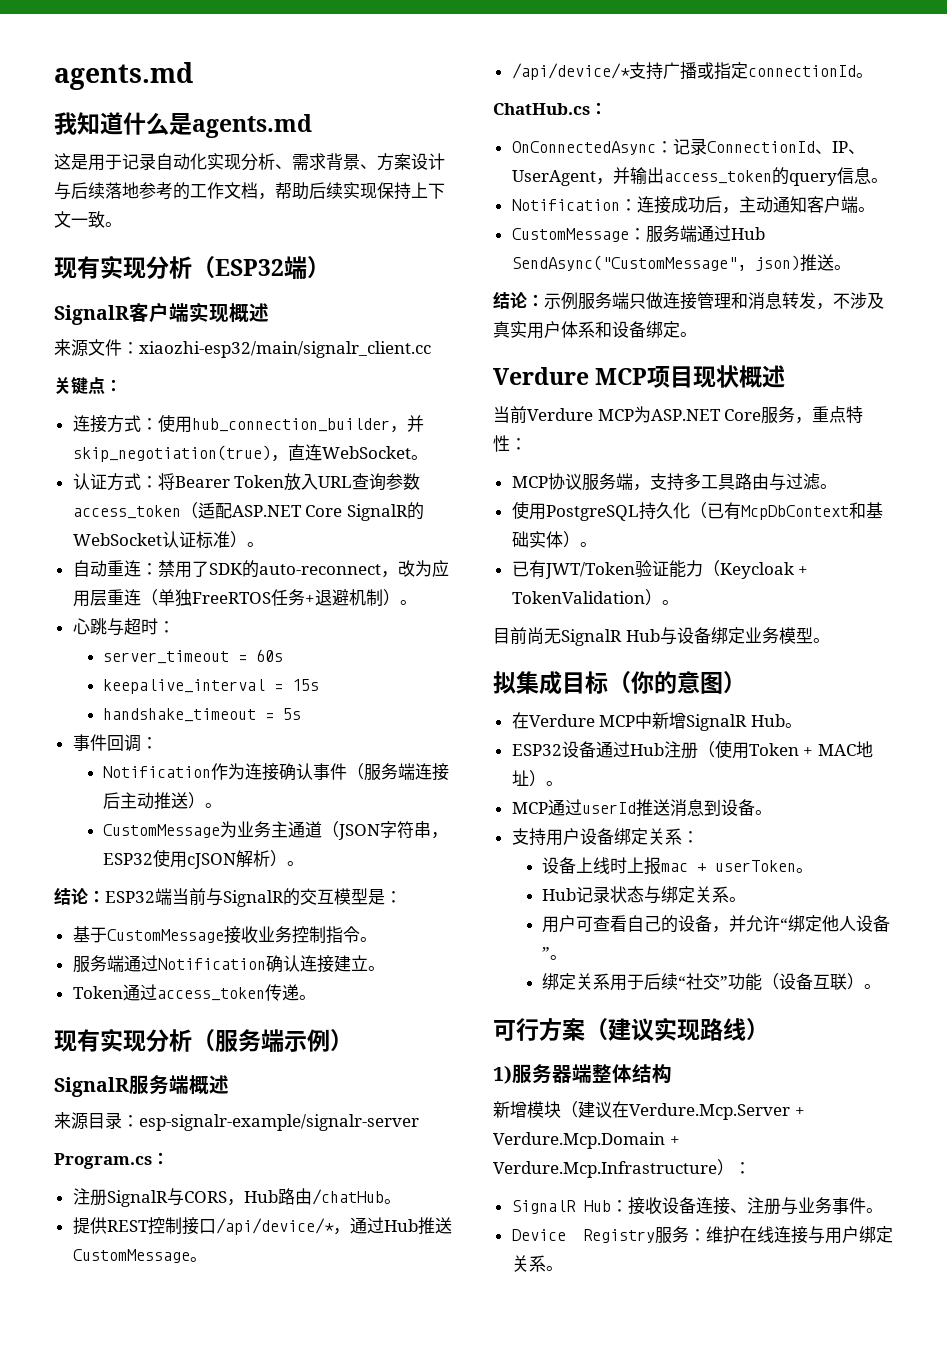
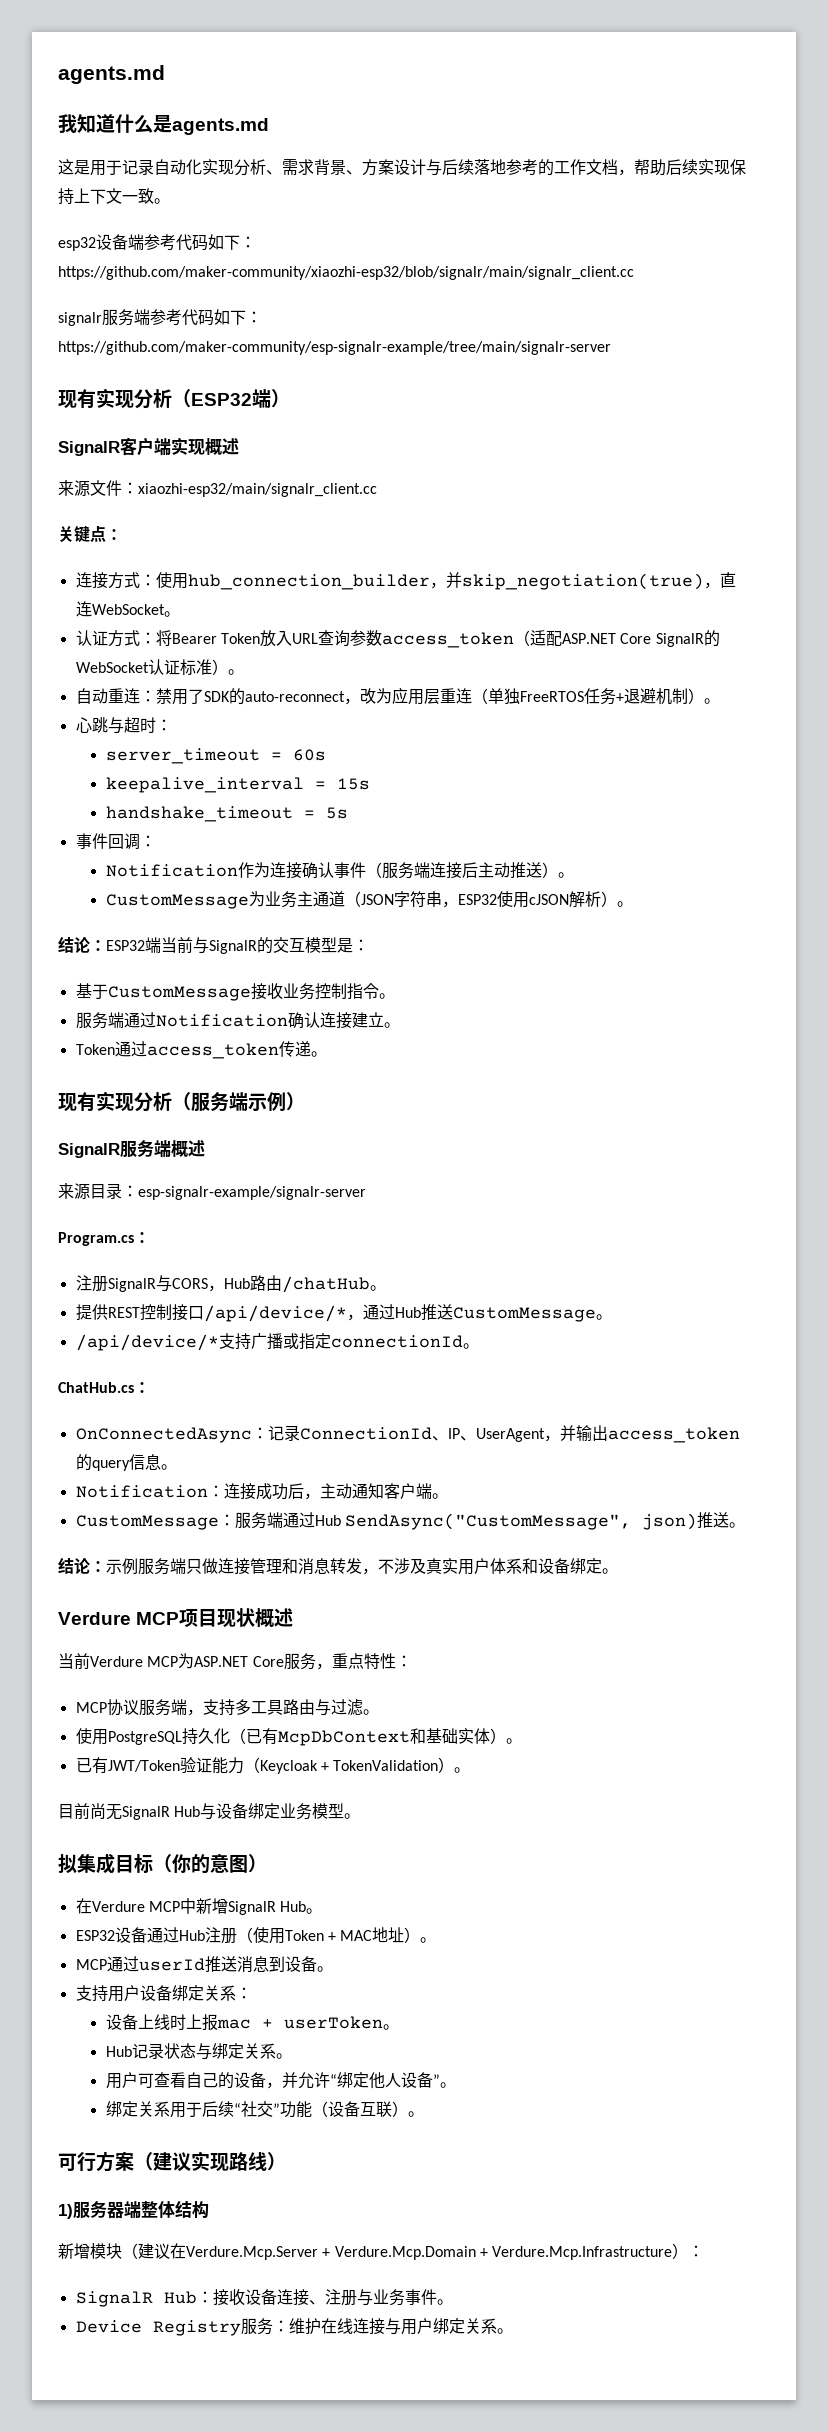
(122, 224) none -> [58,234,256,251] [58,266,634,280] [58,309,262,326] [58,341,611,355] // esp32设备端参考代码如下：https://github.com/maker-community/xiaozhi-esp32/blob/signalr/main/signalr_client.cc // signalr服务端参考代码如下：https://github.com/maker-community/esp-signalr-example/tree/main/signalr-server

